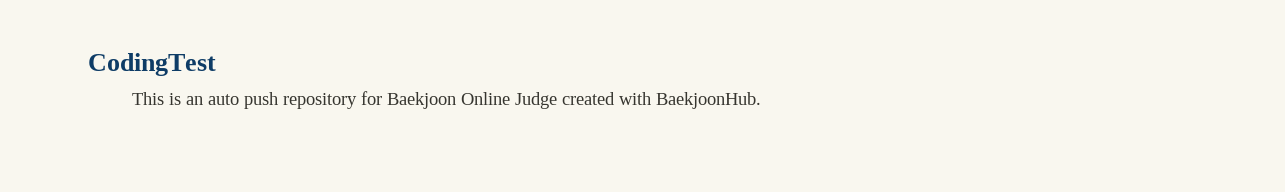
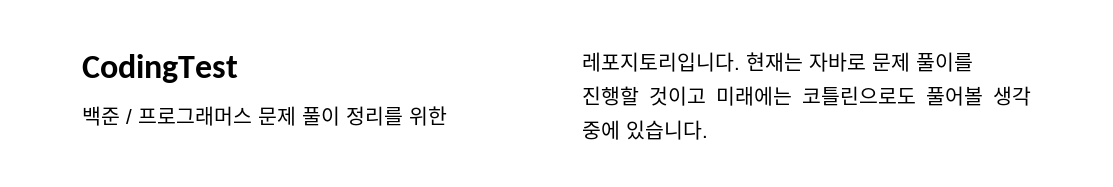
[132,91,762,109] This is an auto push repository for Baekjoon Online Judge created with BaekjoonHub. -> [82,106,447,126] [582,52,973,72] [582,86,1031,106] [582,120,708,140] 백준 / 프로그래머스 문제 풀이 정리를 위한 레포지토리입니다. 현재는 자바로 문제 풀이를 진행할 것이고 미래에는 코틀린으로도 풀어볼 생각 중에 있습니다.

